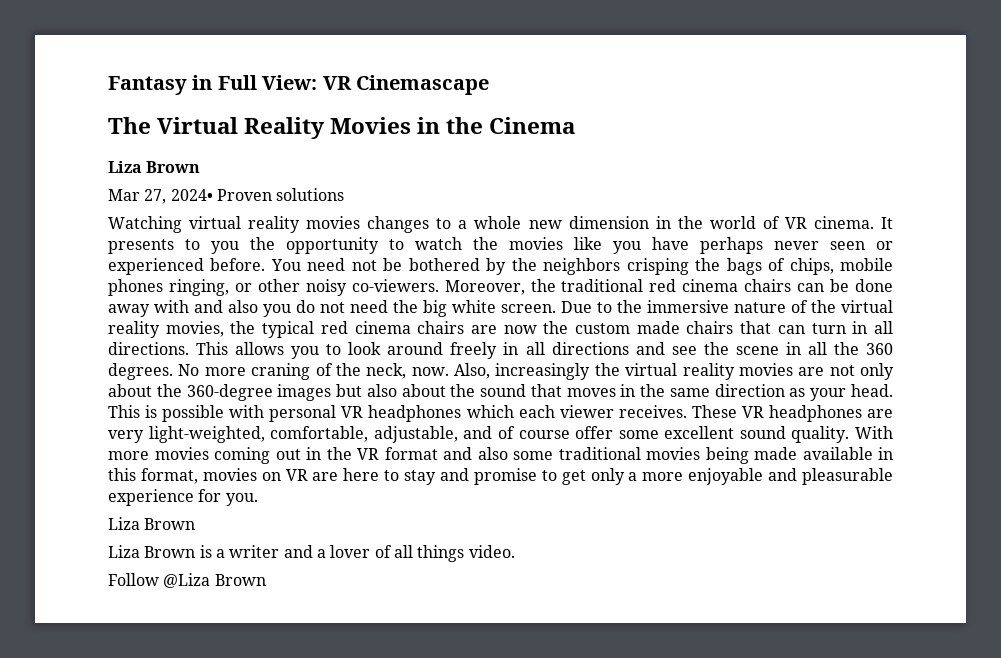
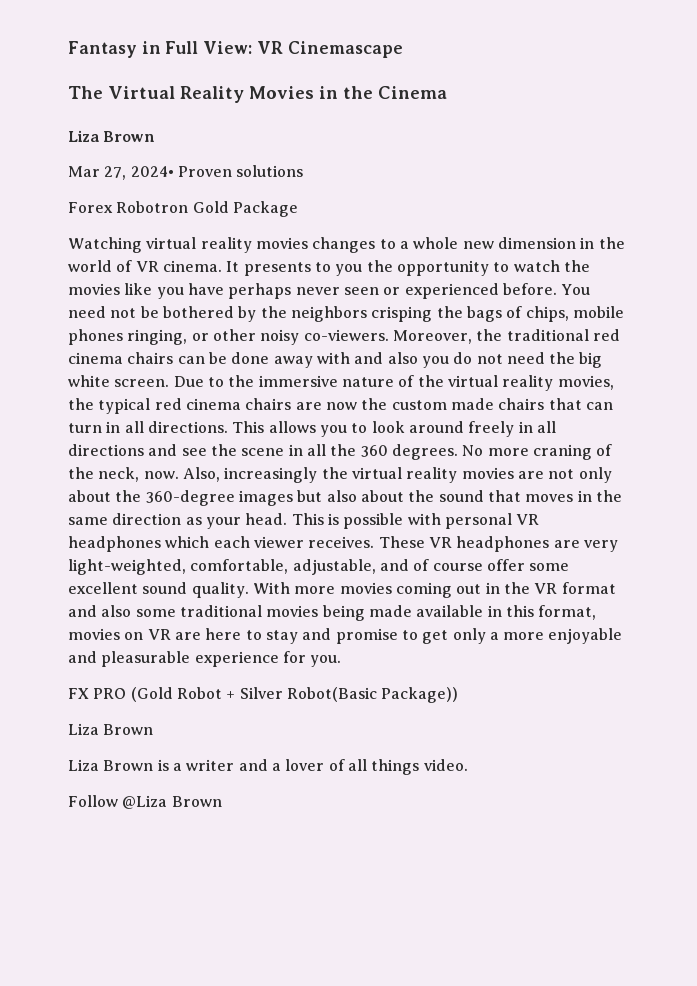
(345, 194) none -> [68,201,298,217] // Forex Robotron Gold Package
(258, 499) none -> [68,687,459,703] // FX PRO (Gold Robot + Silver Robot(Basic Package))

